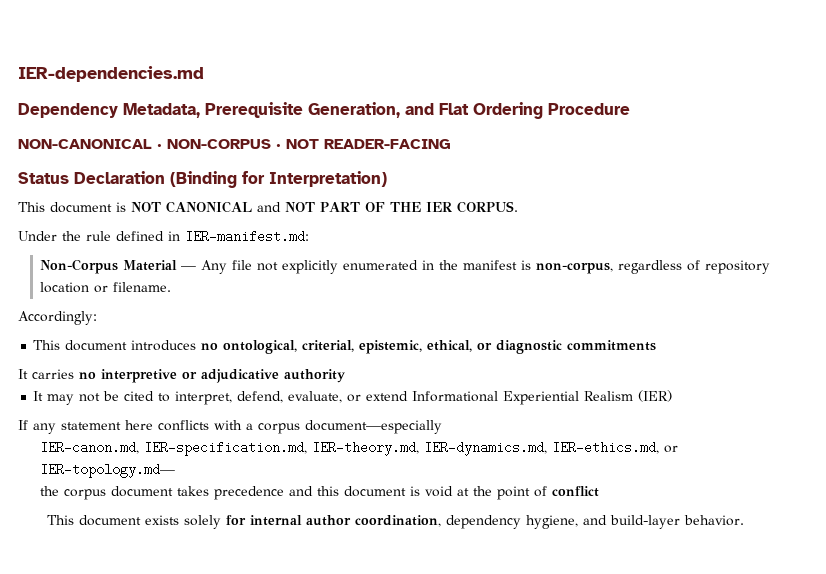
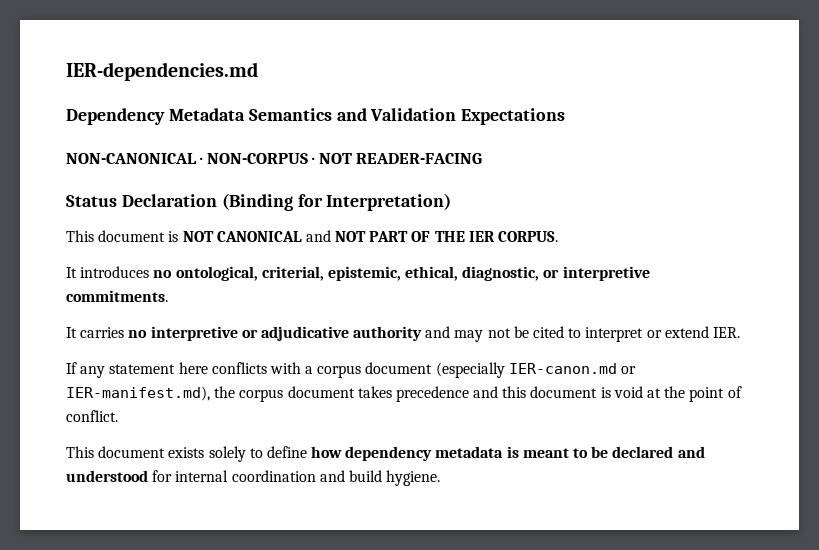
[123,102,630,119] Metadata, Prerequisite Generation, and Flat Ordering Procedure -> [168,108,566,125] Metadata Semantics and Validation Expectations
[18,230,309,243] [40,259,771,274] [40,282,172,293] [18,311,97,325] [33,340,128,351] Under the rule defined in IER-manifest.md: // Non-Corpus Material — Any file not explicitly enumerated in the manifest is non-corpus, regardless of repository location or filename. // Accordingly: // This document -> [66,267,77,278] It
[477,340,657,354] or diagnostic commitments -> [462,266,650,281] [66,290,168,302] diagnostic, or interpretive commitments.
[33,391,44,401] // It -> [425,326,451,338] and
[175,390,673,405] interpret, defend, evaluate, or extend Informational Experiential Realism (IER) -> [585,326,740,342] interpret or extend IER.
[305,420,442,434] [40,441,679,456] [40,463,176,478] document—especially // IER-canon.md, IER-specification.md, IER-theory.md, IER-dynamics.md, IER-ethics.md, or IER-topology.md— // -> [365,362,637,378] [66,386,210,401] document (especially IER-canon.md or IER-manifest.md),
[552,486,600,497] conflict -> [66,410,118,422] conflict.
[226,515,745,529] for internal author coordination, dependency hygiene, and build-layer behavior. -> [249,446,705,461] [66,470,441,486] to define how dependency metadata is meant to be declared and understood for internal coordination and build hygiene.

